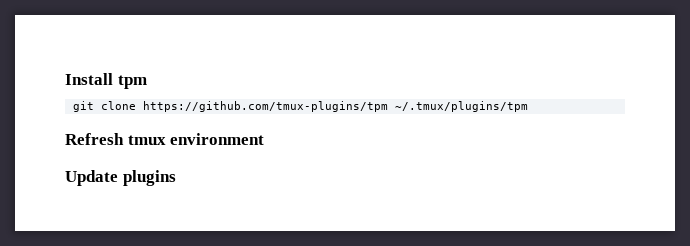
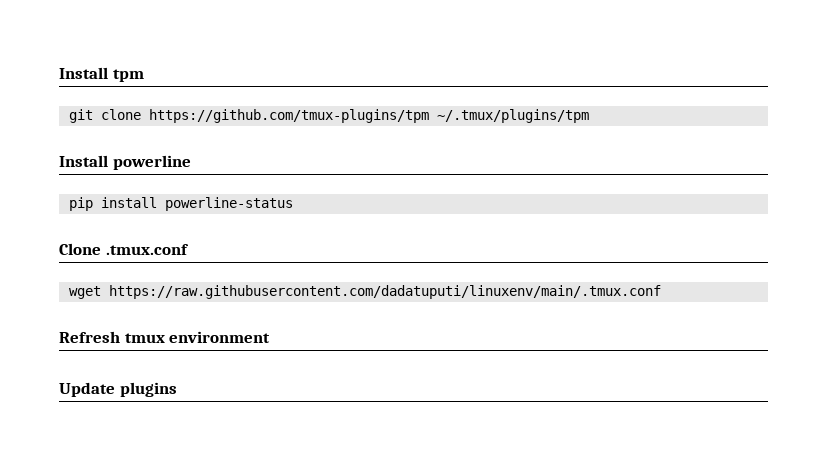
(528, 106) none -> [59,155,191,170] [68,197,293,211] [59,243,189,255] [68,285,661,299] // Install powerline // pip install powerline-status // Clone .tmux.conf // wget https://raw.githubusercontent.com/dadatuputi/linuxenv/main/.tmux.conf

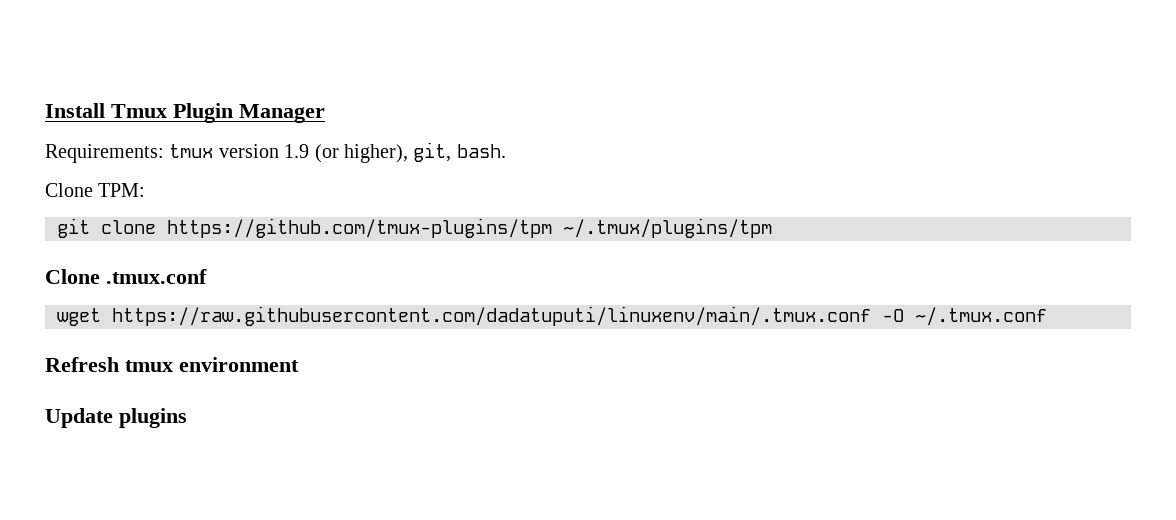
[59,67,144,82] Install tpm -> [45,103,325,123] [45,142,506,163] [45,183,146,197] Install Tmux Plugin Manager // Requirements: tmux version 1.9 (or higher), git, bash. // Clone TPM:
[59,155,191,170] [68,197,293,211] // Install powerline // pip install powerline-status -> (772, 228) none
(661, 292) none -> [882,307,1047,326] -O ~/.tmux.conf

